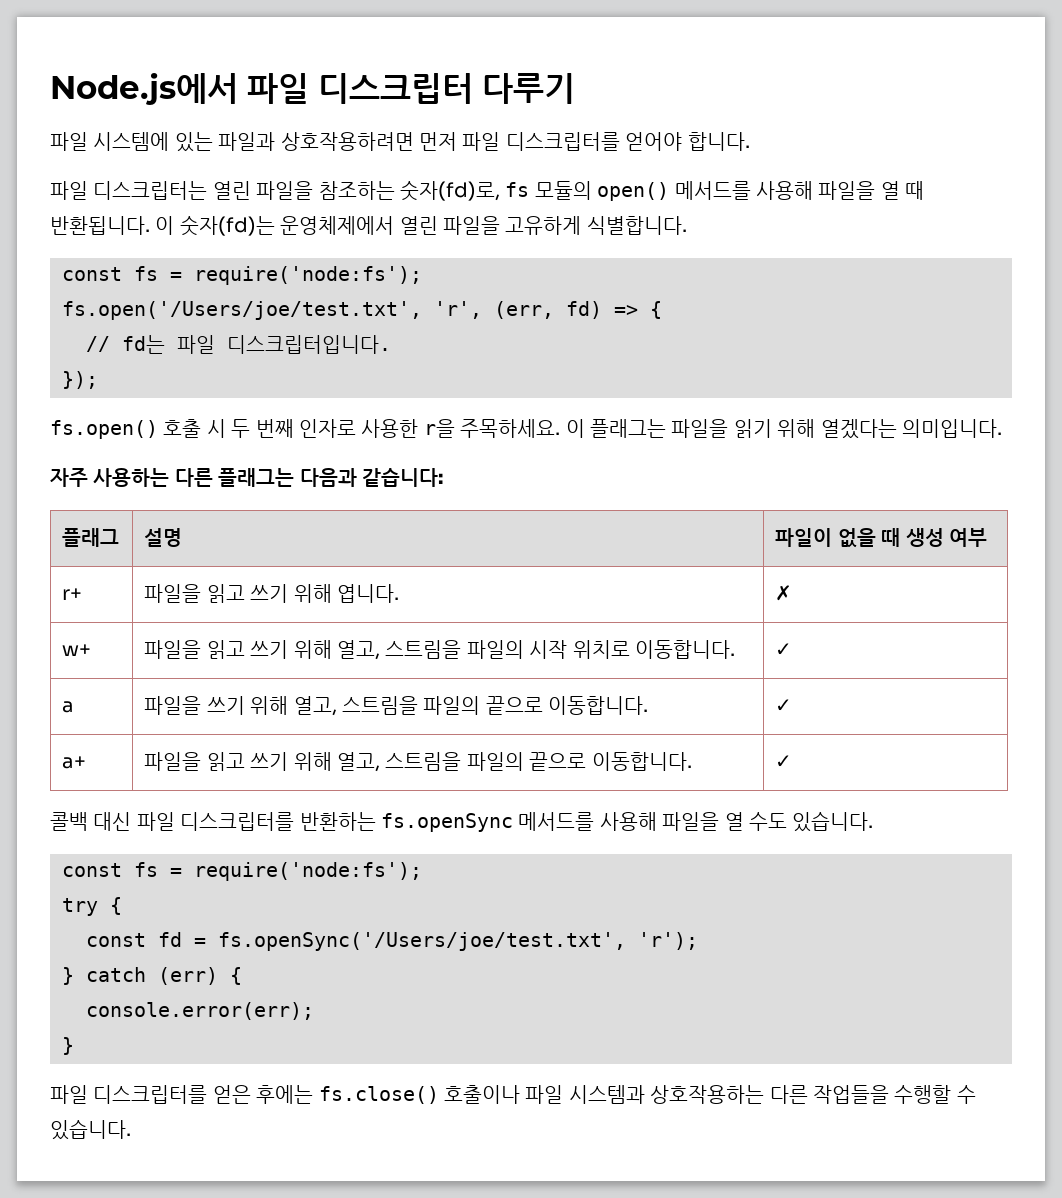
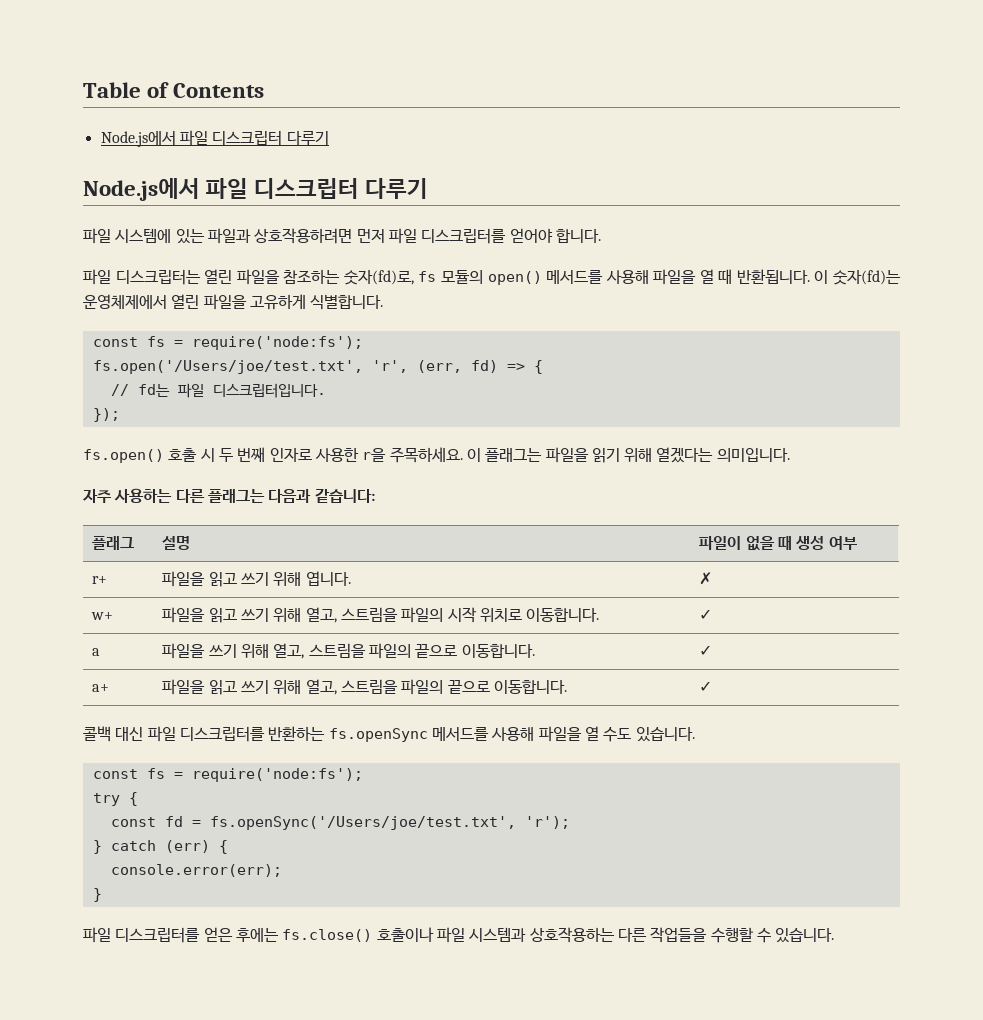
(50, 89) none -> [83,82,265,98] [100,130,329,147] Table of Contents // Node.js에서 파일 디스크립터 다루기 //

